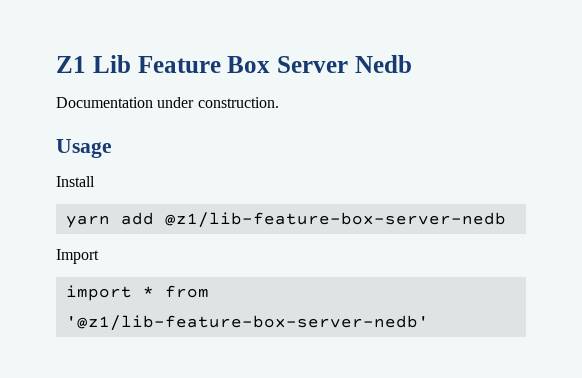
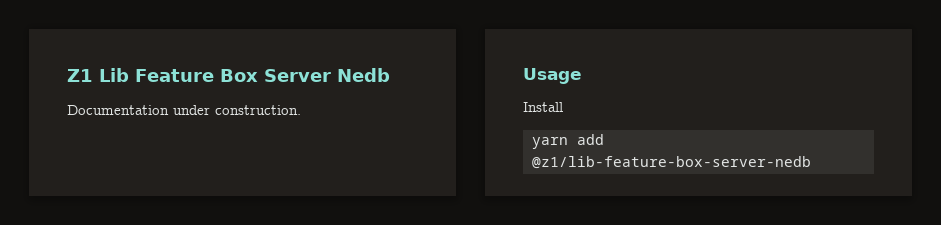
[56,249,99,264] [65,285,209,301] [65,315,429,331] // Import // import * from '@z1/lib-feature-box-server-nedb' -> (811, 162) none

